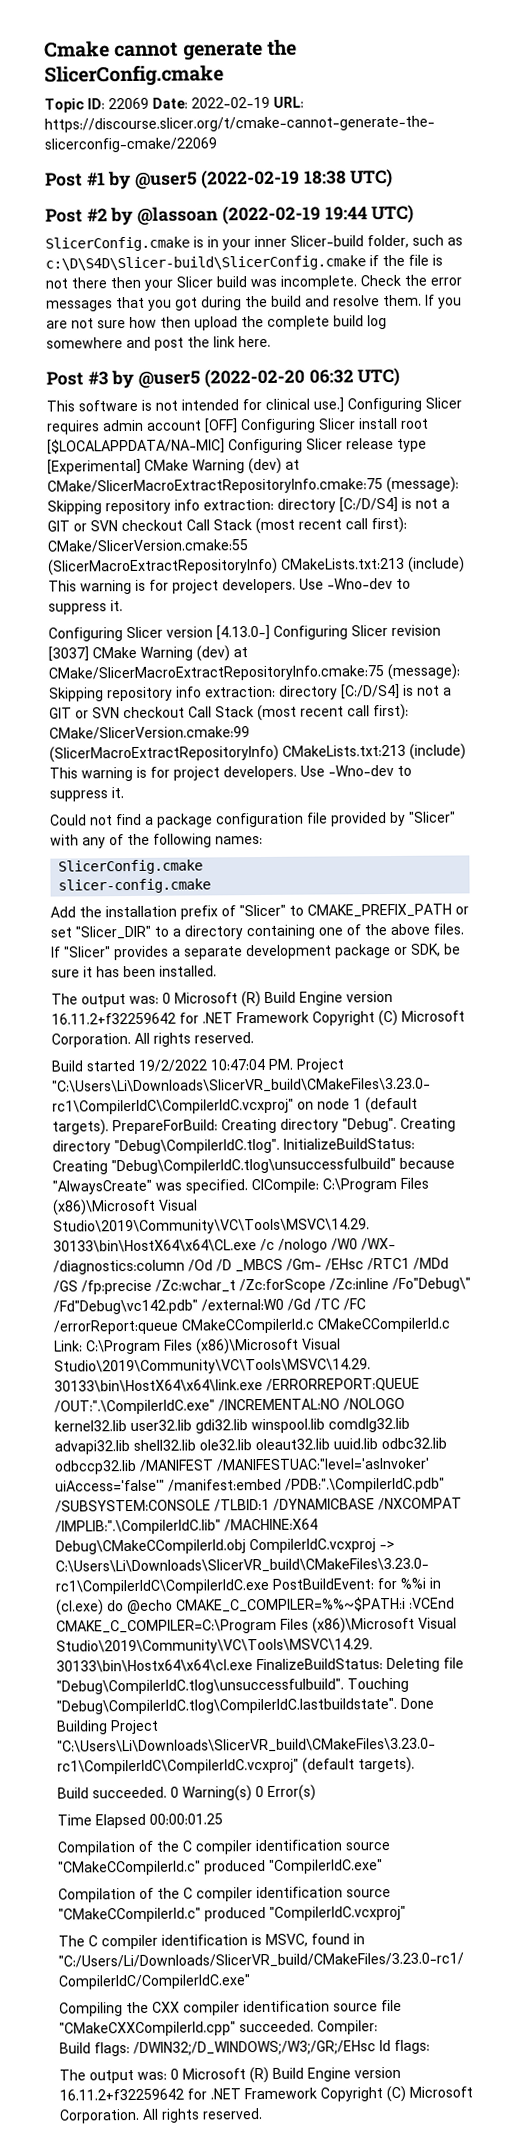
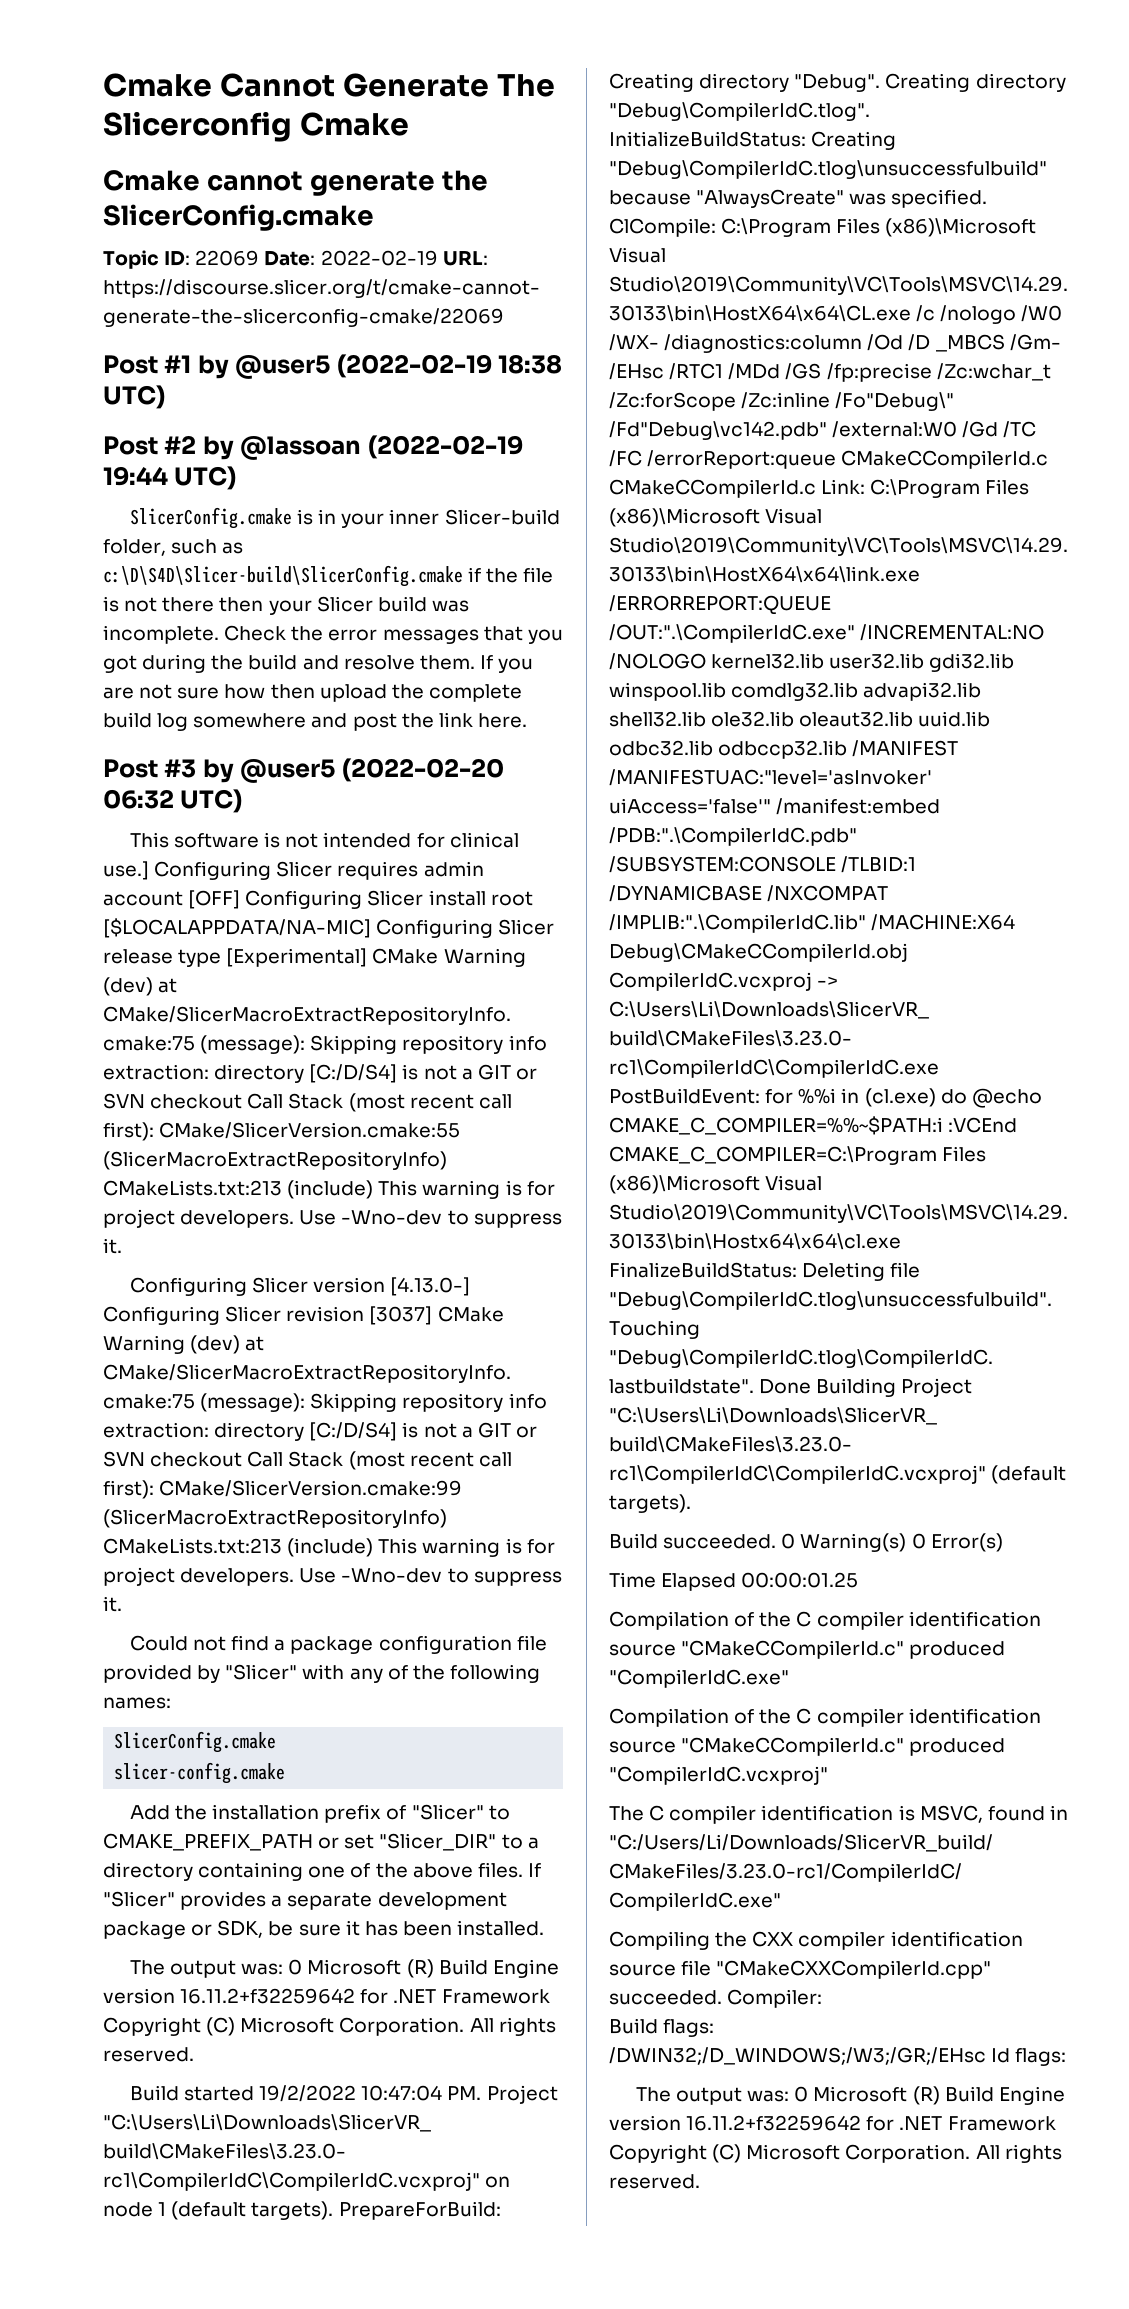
[44,41,110,58] Cmake -> [103,73,556,97] [103,111,410,142] [103,170,200,191] Cmake Cannot Generate The Slicerconfig Cmake // Cmake

